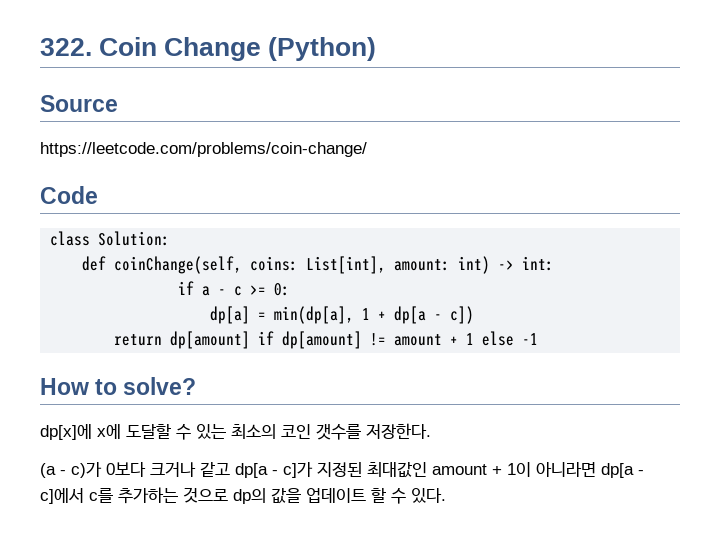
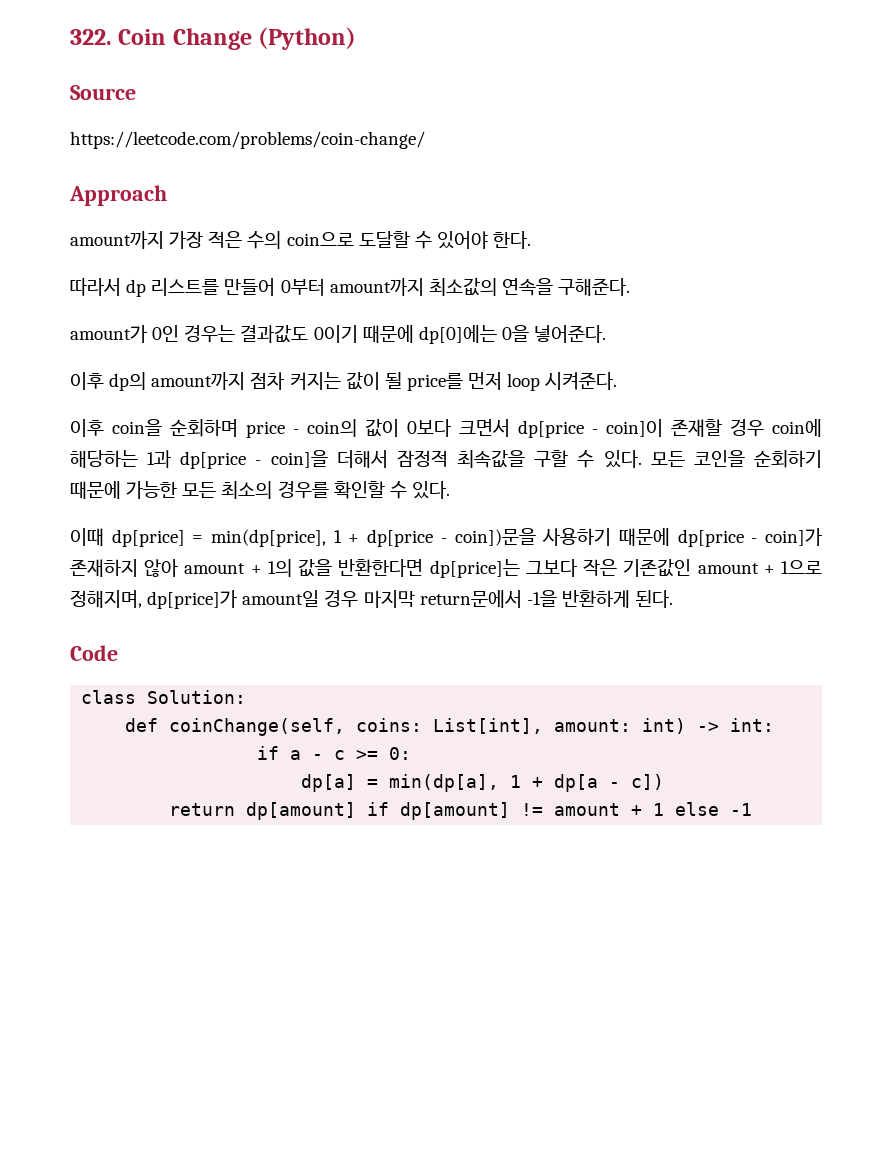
(367, 149) none -> [69,185,167,206] [70,231,532,249] [70,278,631,297] [70,325,607,344] [70,372,618,391] [70,419,822,438] [70,450,822,469] [70,481,450,499] [70,528,823,547] [70,559,823,578] [70,590,674,609] // Approach // amount까지 가장 적은 수의 coin으로 도달할 수 있어야 한다. // 따라서 dp 리스트를 만들어 0부터 amount까지 최소값의 연속을 구해준다. // amount가 0인 경우는 결과값도 0이기 때문에 dp[0]에는 0을 넣어준다. // 이후 dp의 amount까지 점차 커지는 값이 될 price를 먼저 loop 시켜준다. // 이후 coin을 순회하며 price - coin의 값이 0보다 크면서 dp[price - coin]이 존재할 경우 coin에 해당하는 1과 dp[price - coin]을 더해서 잠정적 최속값을 구할 수 있다. 모든 코인을 순회하기 때문에 가능한 모든 최소의 경우를 확인할 수 있다. // 이때 dp[price] = min(dp[price], 1 + dp[price - coin])문을 사용하기 때문에 dp[price - coin]가 존재하지 않아 amount + 1의 값을 반환한다면 dp[price]는 그보다 작은 기존값인 amount + 1으로 정해지며, dp[price]가 amount일 경우 마지막 return문에서 -1을 반환하게 된다.
[40,377,197,395] [40,423,431,440] [40,462,644,478] [40,487,446,504] // How to solve? // dp[x]에 x에 도달할 수 있는 최소의 코인 갯수를 저장한다. // (a - c)가 0보다 크거나 같고 dp[a - c]가 지정된 최대값인 amount + 1이 아니라면 dp[a - c]에서 c를 추가하는 것으로 dp의 값을 업데이트 할 수 있다. -> (753, 809) none

